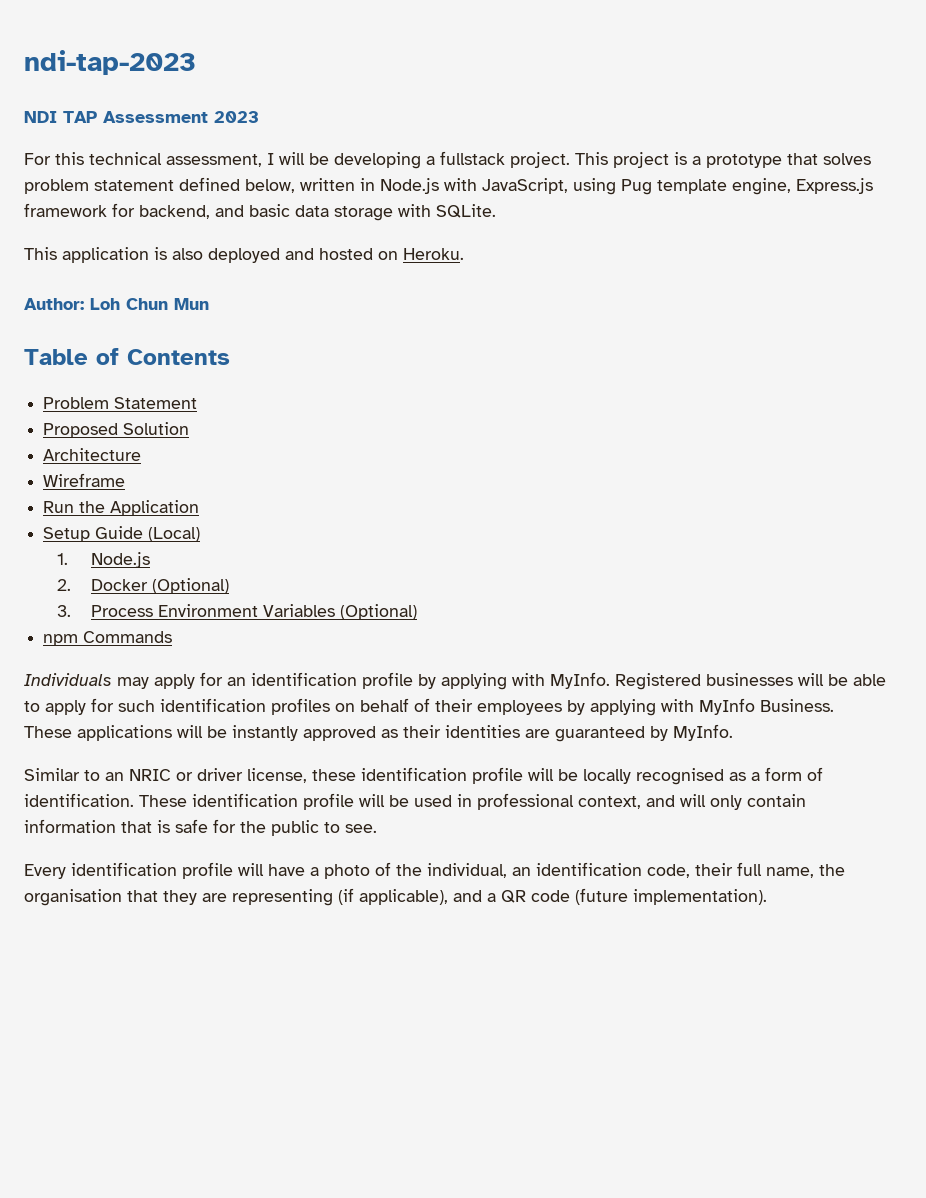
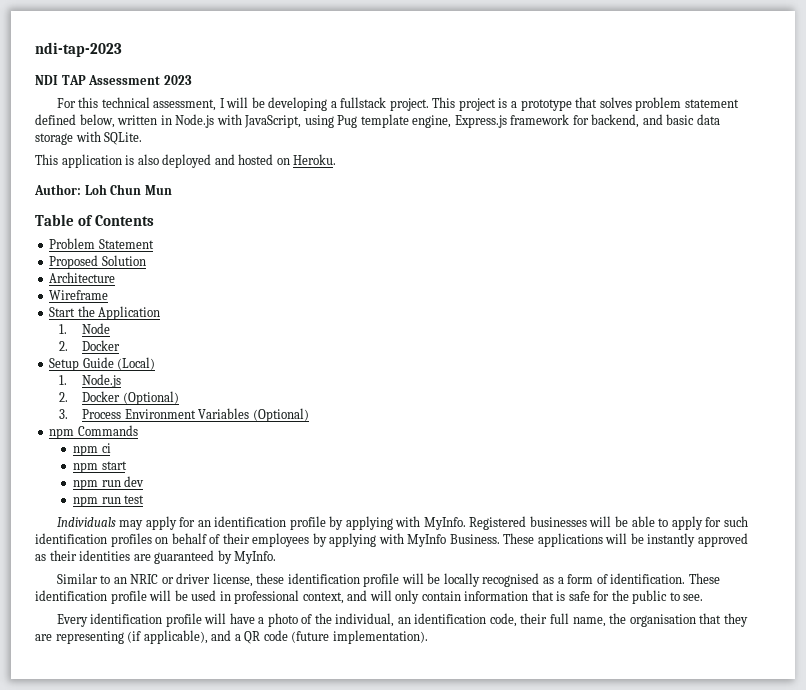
[43,501,75,513] Run -> [49,307,76,317] Start
(200, 508) none -> [58,323,111,334] [58,340,121,351] // 1. Node // 2. Docker
(173, 637) none -> [72,443,111,456] [72,461,127,473] [72,476,145,490] [72,495,145,507] // npm ci // npm start // npm run dev // npm run test

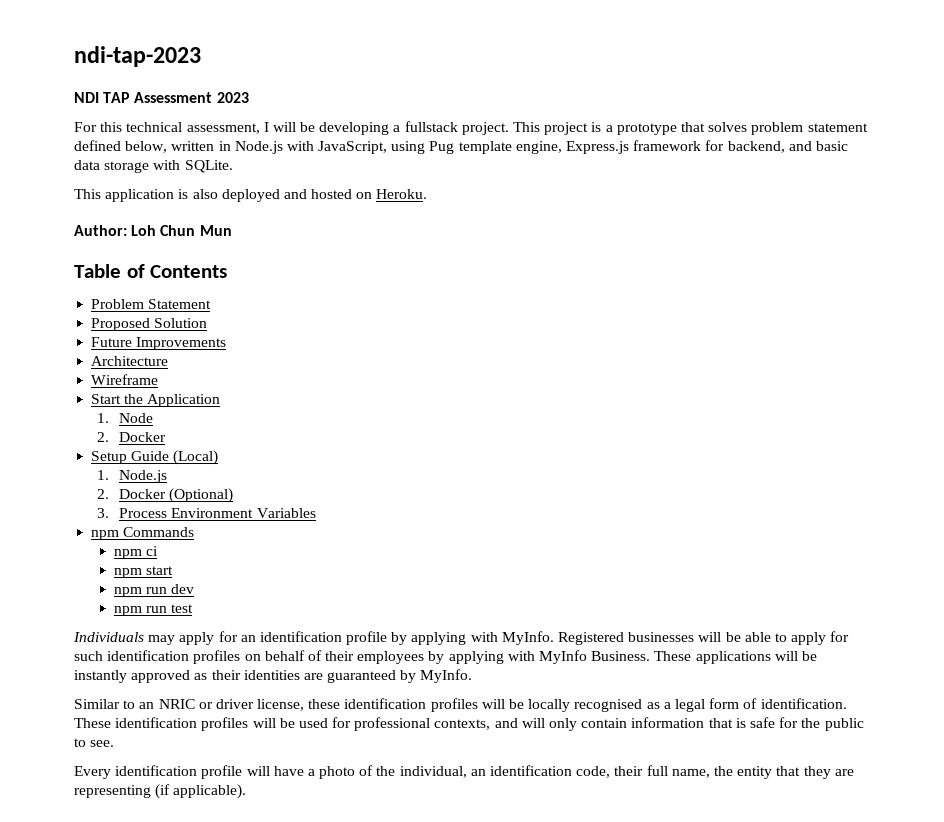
(146, 260) none -> [91,337,227,350] // Future Improvements
[252,408,309,422] (Optional) -> (316, 513) none
[363,573,400,587] profile -> [430,698,478,712] profiles
(564, 580) none -> [674,699,705,712] legal
[110,590,147,604] profile -> [201,717,249,731] profiles
[219,590,344,604] in professional context, -> [332,717,491,731] for professional contexts,
[629,614,696,627] organisation -> [737,766,773,779] entity
[143,630,428,644] applicable), and a QR code (future implementation). -> [173,784,247,799] applicable).

